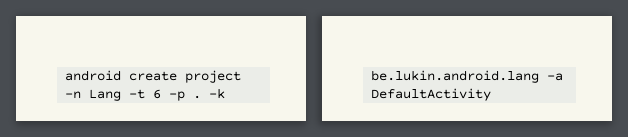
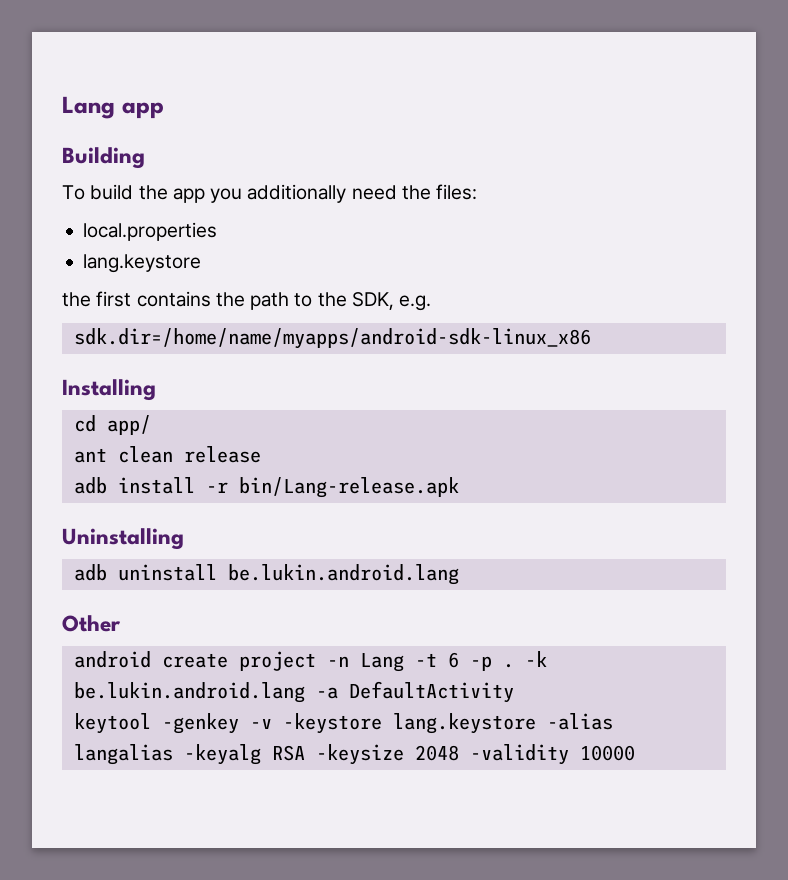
(64, 75) none -> [62,96,164,119] [62,147,145,169] [62,184,478,203] [83,222,218,241] [83,254,202,273] [62,291,432,311] [73,328,591,349] [62,379,156,401] [73,415,151,435] [73,446,261,463] [73,477,459,498] [62,528,184,550] [73,564,459,585] [62,615,121,632] Lang app // Building // To build the app you additionally need the files: // local.properties // lang.keystore // the first contains the path to the SDK, e.g. // sdk.dir=/home/name/myapps/android-sdk-linux_x86 // Installing // cd app/ // ant clean release // adb install -r bin/Lang-release.apk // Uninstalling // adb uninstall be.lukin.android.lang // Other //
(491, 94) none -> [73,713,613,734] [73,744,635,765] // keytool -genkey -v -keystore lang.keystore -alias langalias -keyalg RSA -keysize 2048 -validity 10000

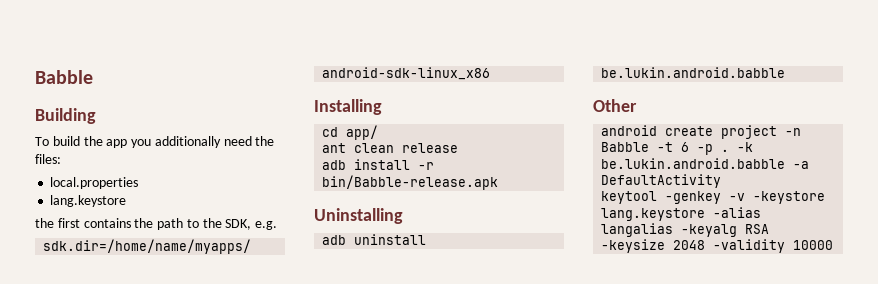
[62,96,164,119] Lang app -> [35,70,93,84] Babble
[238,477,459,498] bin/Lang-release.apk -> [322,175,499,190] bin/Babble-release.apk
[227,564,459,585] be.lukin.android.lang -> [601,67,786,78] be.lukin.android.babble
[359,653,404,672] Lang -> [601,142,650,152] Babble
[73,682,305,703] be.lukin.android.lang -> [601,158,786,169] be.lukin.android.babble

